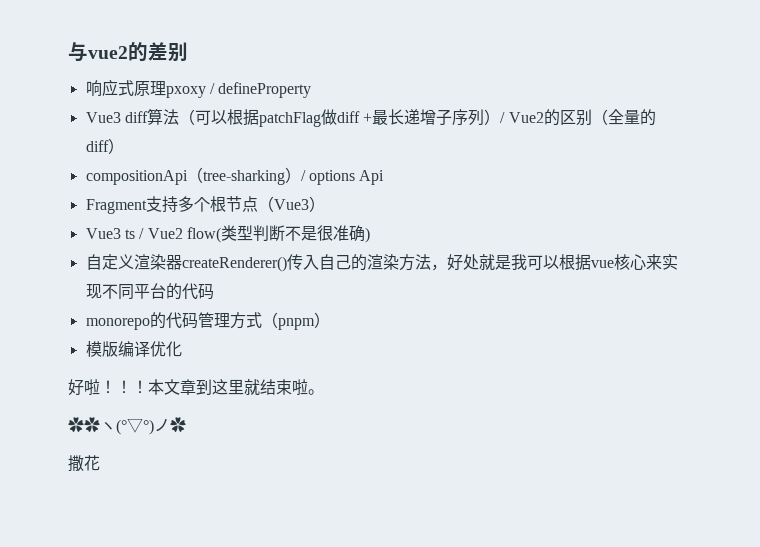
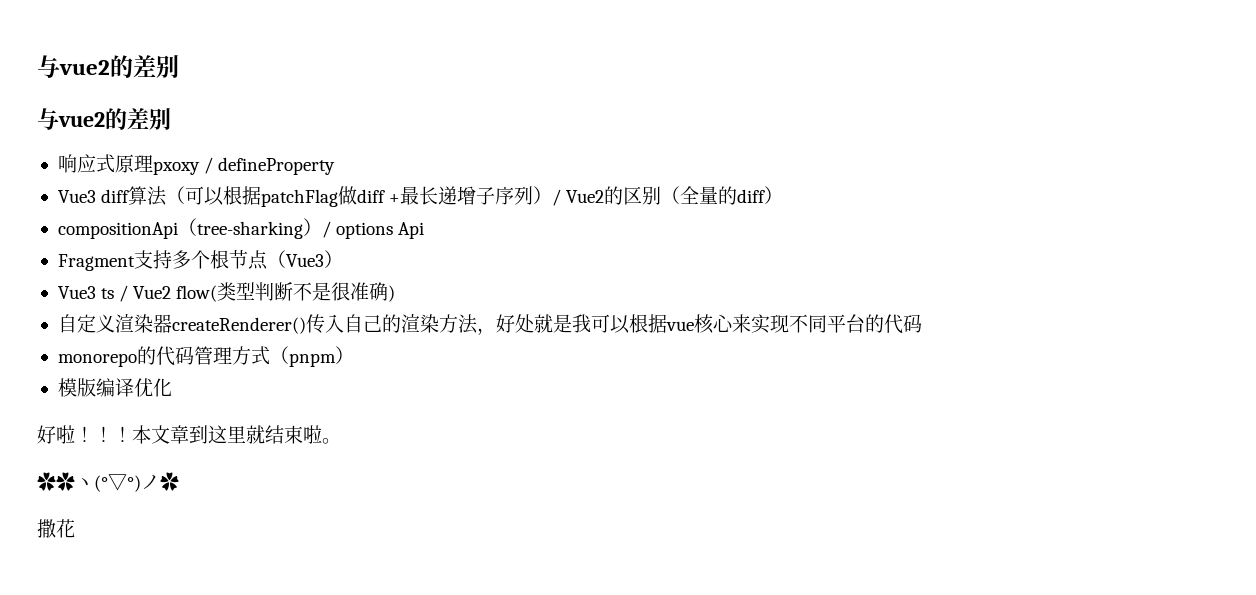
[68,42,188,62] 与vue2的差别 -> [37,55,179,78] [37,108,171,130] 与vue2的差别 // 与vue2的差别

